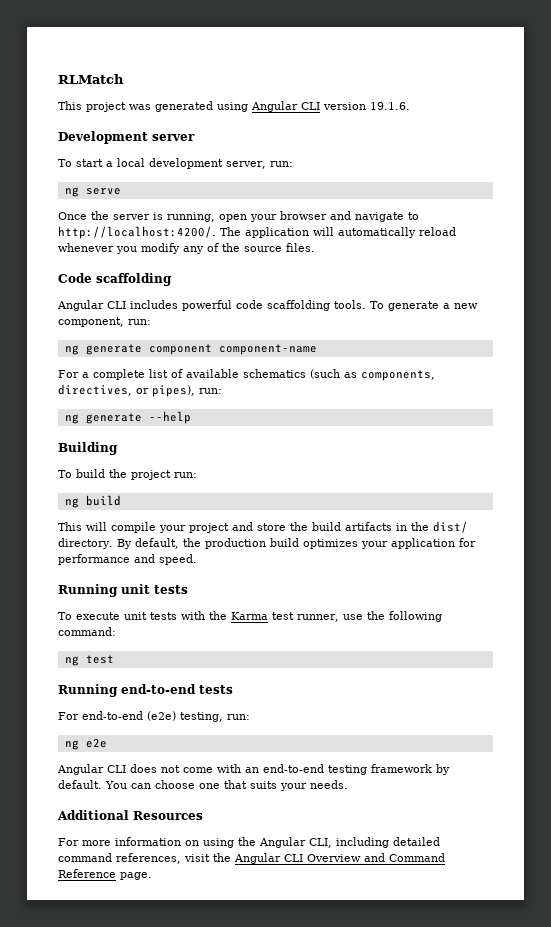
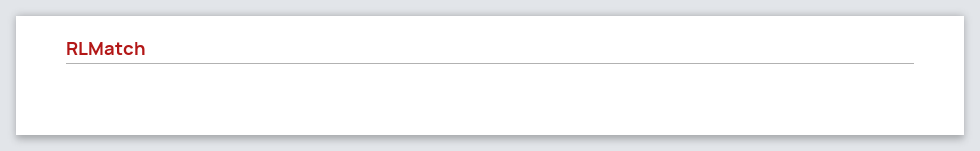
[58,101,410,112] [58,131,195,144] [58,158,293,169] [64,187,121,197] [58,211,419,222] [58,226,456,239] [58,243,315,254] [58,273,172,286] [57,300,478,311] [58,317,151,327] [64,344,317,355] [58,369,435,381] [58,384,222,397] [64,411,191,424] [58,442,118,455] [58,469,197,480] [64,495,121,508] [58,521,468,533] [58,538,476,549] [58,554,197,565] [58,584,188,597] [58,611,442,622] [58,627,116,636] [64,655,114,666] [58,684,233,697] [58,711,250,722] [64,738,107,750] [57,764,450,775] [58,780,348,791] [57,810,203,820] [58,837,440,848] [58,853,445,864] [58,869,152,880] // This project was generated using Angular CLI version 19.1.6. // Development server // To start a local development server, run: // ng serve // Once the server is running, open your browser and navigate to http://localhost:4200/. The application will automatically reload whenever you modify any of the source files. // Code scaffolding // Angular CLI includes powerful code scaffolding tools. To generate a new component, run: // ng generate component component-name // For a complete list of available schematics (such as components, directives, or pipes), run: // ng generate --help // Building // To build the project run: // ng build // This will compile your project and store the build artifacts in the dist/ directory. By default, the production build optimizes your application for performance and speed. // Running unit tests // To execute unit tests with the Karma test runner, use the following command: // ng test // Running end-to-end tests // For end-to-end (e2e) testing, run: // ng e2e // Angular CLI does not come with an end-to-end testing framework by default. You can choose one that suits your needs. // Additional Resources // For more information on using the Angular CLI, including detailed command references, visit the Angular CLI Overview and Command Reference page. -> (146, 48) none

